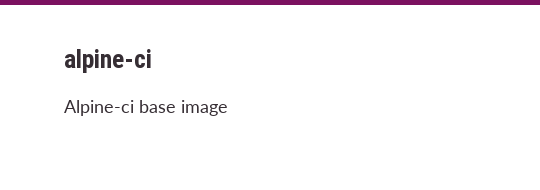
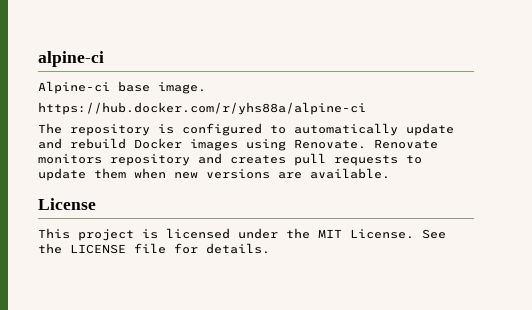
[181,100,228,116] image -> [158,82,206,94] [38,102,366,115] [38,123,454,136] [38,138,438,151] [38,153,422,166] [38,168,390,181] [38,198,96,210] [38,228,446,241] [38,243,270,254] image. // https://hub.docker.com/r/yhs88a/alpine-ci // The repository is configured to automatically update and rebuild Docker images using Renovate. Renovate monitors repository and creates pull requests to update them when new versions are available. // License // This project is licensed under the MIT License. See the LICENSE file for details.

